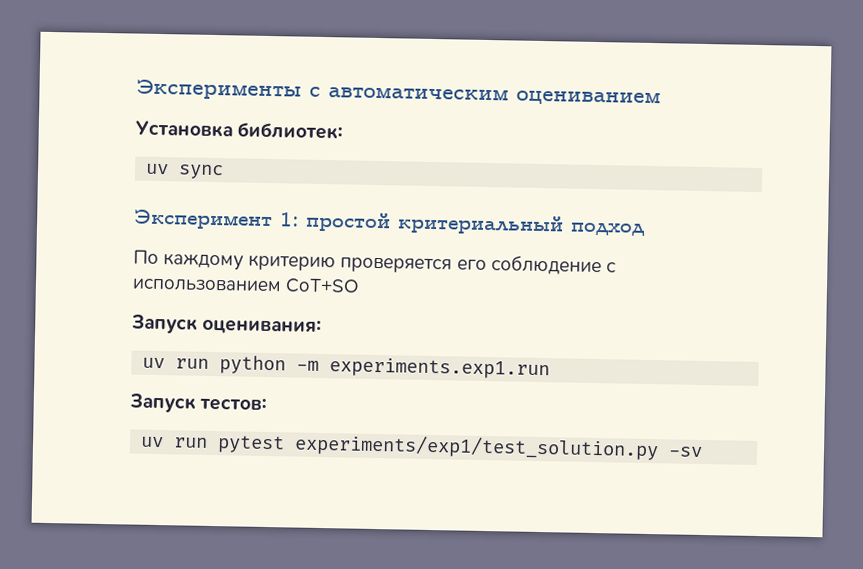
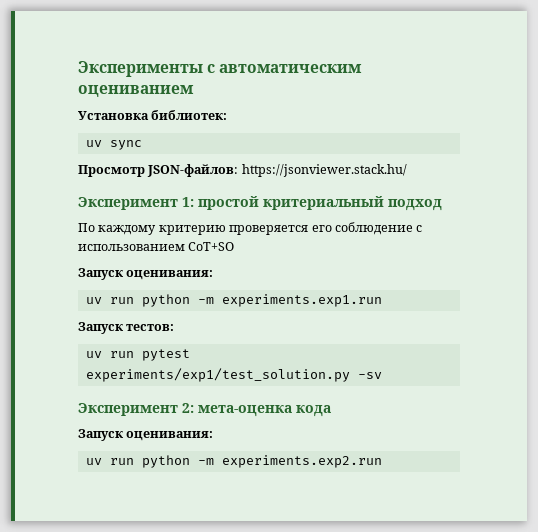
(225, 172) none -> [78,164,407,177] // Просмотр JSON-файлов: https://jsonviewer.stack.hu/
(704, 452) none -> [78,403,331,417] [78,429,214,441] [85,455,382,468] // Эксперимент 2: мета-оценка кода // Запуск оценивания: // uv run python -m experiments.exp2.run

